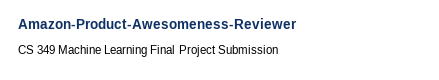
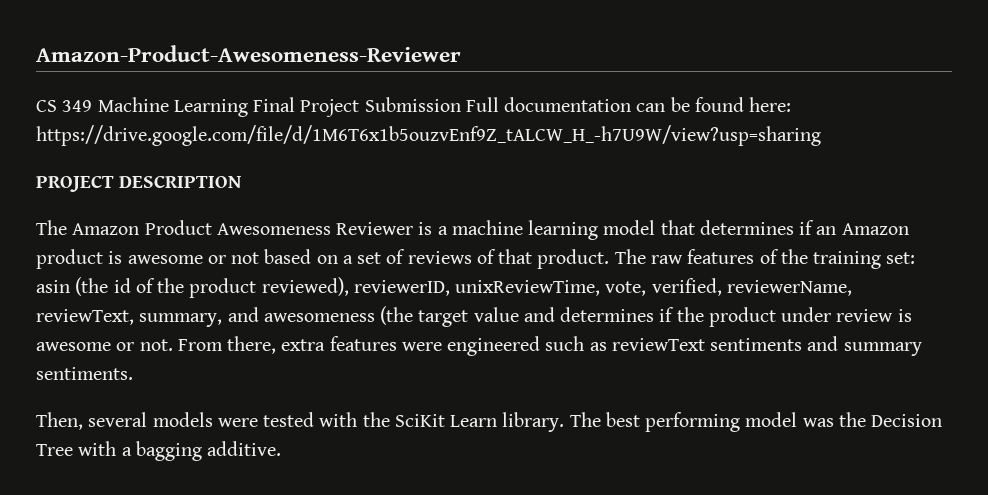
(278, 49) none -> [465,97,792,112] [36,125,821,146] [36,175,242,192] [36,220,909,240] [36,249,916,269] [36,277,852,298] [36,306,912,327] [36,336,922,356] [36,367,133,380] [36,412,943,432] [36,441,282,461] Full documentation can be found here: https://drive.google.com/file/d/1M6T6x1b5ouzvEnf9Z_tALCW_H_-h7U9W/view?usp=sharing // PROJECT DESCRIPTION // The Amazon Product Awesomeness Reviewer is a machine learning model that determines if an Amazon product is awesome or not based on a set of reviews of that product. The raw features of the training set: asin (the id of the product reviewed), reviewerID, unixReviewTime, vote, verified, reviewerName, reviewText, summary, and awesomeness (the target value and determines if the product under review is awesome or not. From there, extra features were engineered such as reviewText sentiments and summary sentiments. // Then, several models were tested with the SciKit Learn library. The best performing model was the Decision Tree with a bagging additive.

